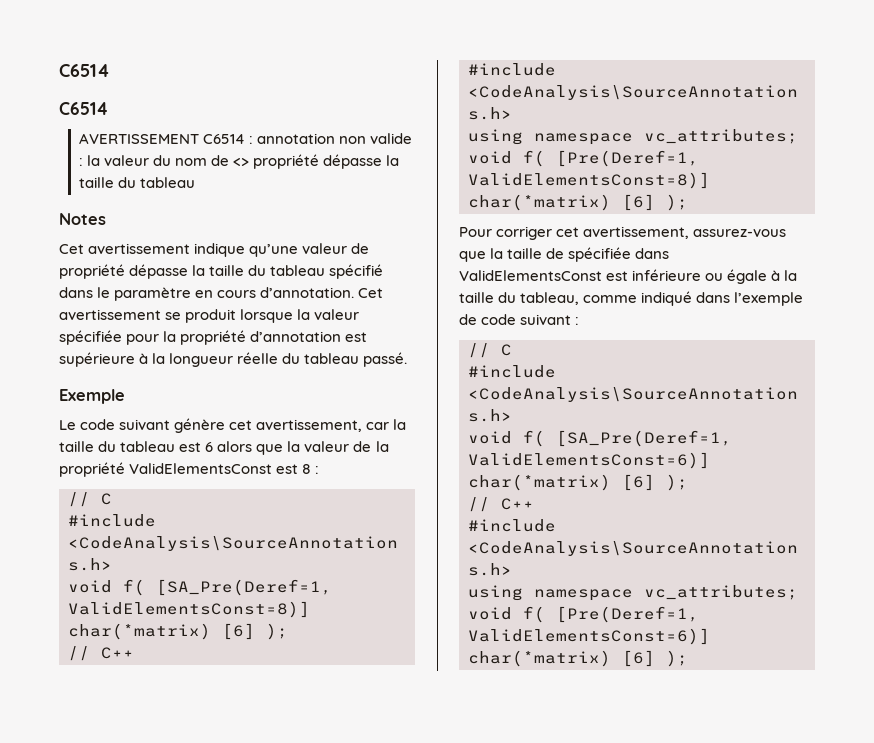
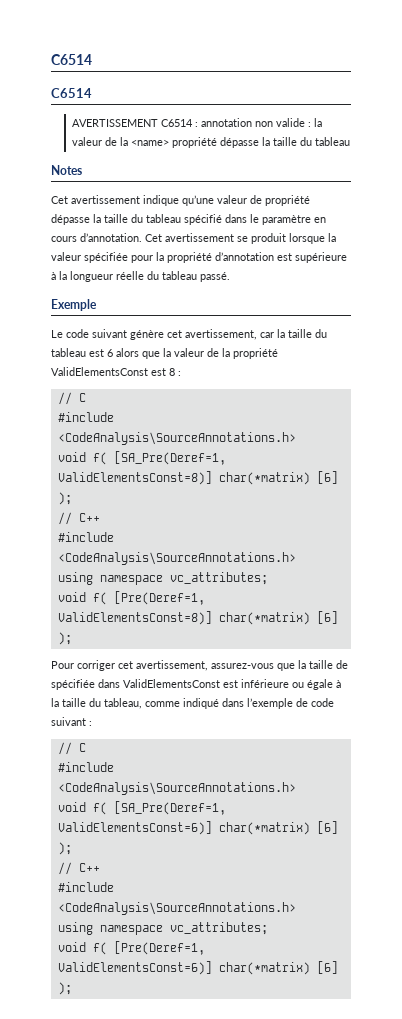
[152,155,250,166] du nom de <> -> [105,137,170,146] de la <name>

